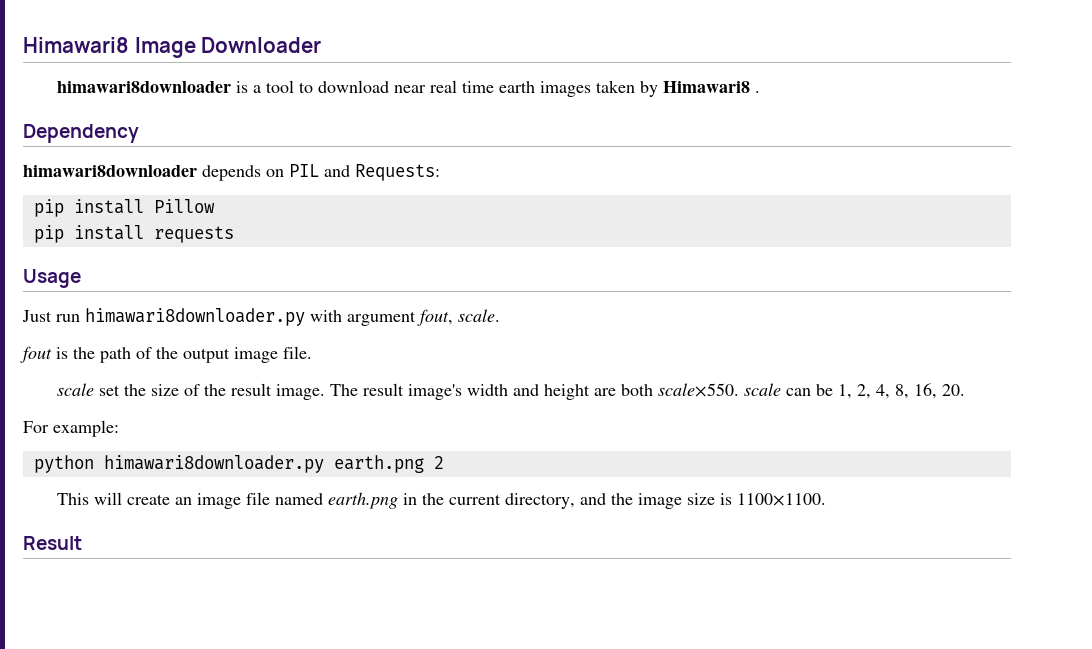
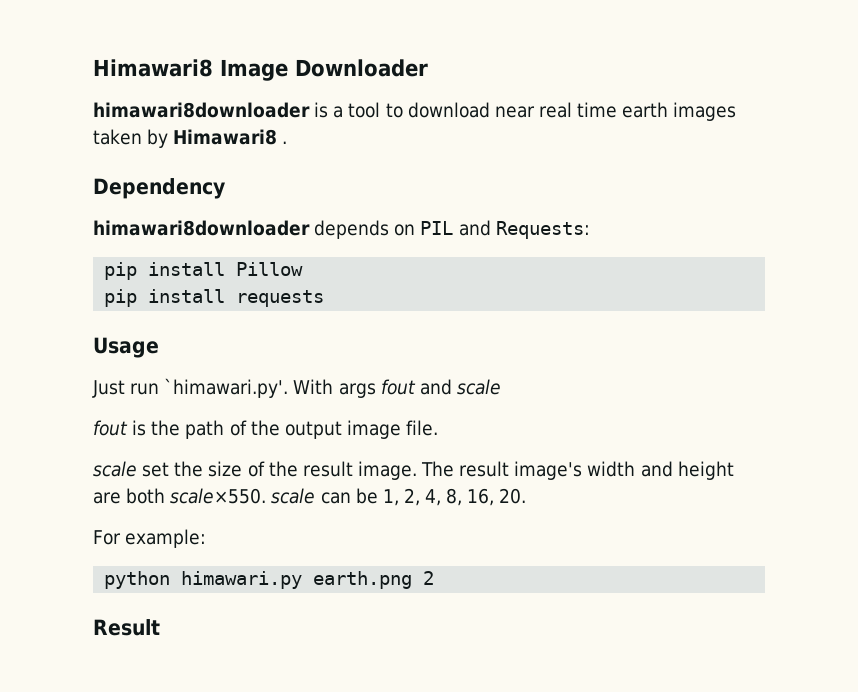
[85,308,500,326] himawari8downloader.py with argument fout, scale. -> [164,378,501,398] `himawari.py'. With args fout and scale
[103,455,324,473] himawari8downloader.py -> [181,571,303,589] himawari.py
[56,492,826,509] // This will create an image file named earth.png in the current directory, and the image size is 1100×1100. -> (435, 578) none

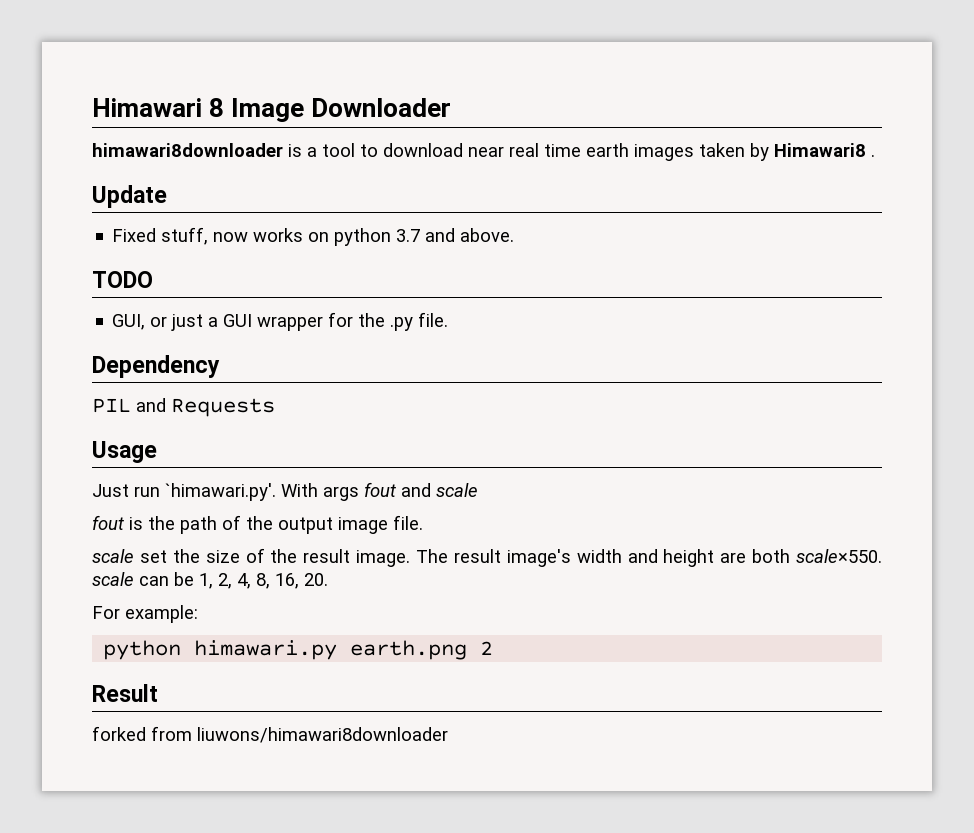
[93,59,213,77] Himawari8 -> [92,98,225,117] Himawari 8
[93,178,225,199] [93,220,590,239] [104,262,304,280] [104,289,325,307] Dependency // himawari8downloader depends on PIL and Requests: // pip install Pillow // pip install requests -> [92,185,167,208] [112,227,515,246] [92,271,153,288] [112,312,449,331] [92,355,220,378] [92,398,275,417] Update // Fixed stuff, now works on python 3.7 and above. // TODO // GUI, or just a GUI wrapper for the .py file. // Dependency // PIL and Requests
(160, 627) none -> [92,726,448,743] // forked from liuwons/himawari8downloader

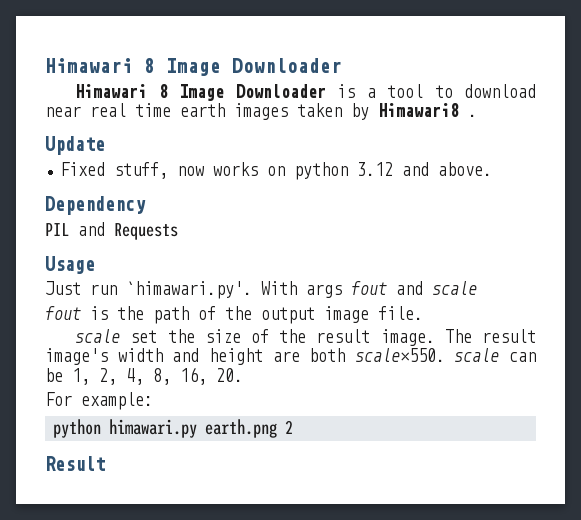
[92,143,283,157] himawari8downloader -> [75,84,326,101] Himawari 8 Image Downloader
[396,229,421,242] 3.7 -> [357,162,394,176] 3.12
[92,271,153,288] [112,312,449,331] // TODO // GUI, or just a GUI wrapper for the .py file. -> (493, 169) none
[92,726,448,743] // forked from liuwons/himawari8downloader -> (105, 463) none

